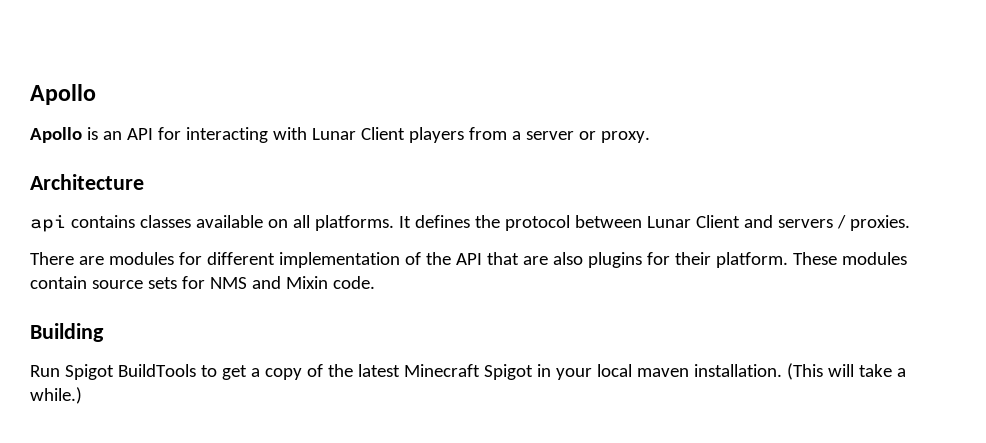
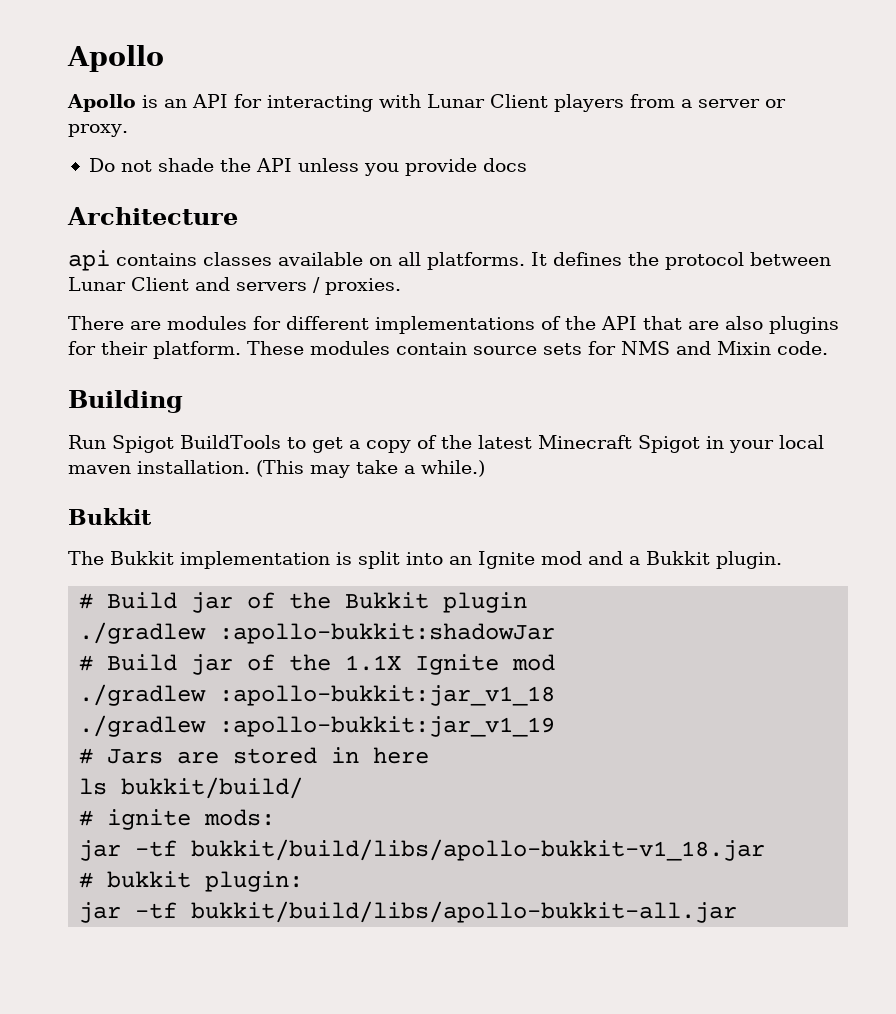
(650, 137) none -> [88,158,527,176] // Do not shade the API unless you provide docs
[278,252,400,268] implementation -> [375,316,535,334] implementations
[827,364,854,377] will -> [310,465,350,478] may
(82, 395) none -> [68,508,152,525] [68,551,782,569] [79,592,528,613] [79,622,556,644] [79,654,556,675] [79,684,556,706] [79,715,556,737] [79,747,430,764] [79,777,304,799] [79,809,276,830] [79,839,766,861] [79,871,304,892] [79,901,738,923] // Bukkit // The Bukkit implementation is split into an Ignite mod and a Bukkit plugin. // # Build jar of the Bukkit plugin // ./gradlew :apollo-bukkit:shadowJar // # Build jar of the 1.1X Ignite mod // ./gradlew :apollo-bukkit:jar_v1_18 // ./gradlew :apollo-bukkit:jar_v1_19 // # Jars are stored in here // ls bukkit/build/ // # ignite mods: // jar -tf bukkit/build/libs/apollo-bukkit-v1_18.jar // # bukkit plugin: // jar -tf bukkit/build/libs/apollo-bukkit-all.jar

